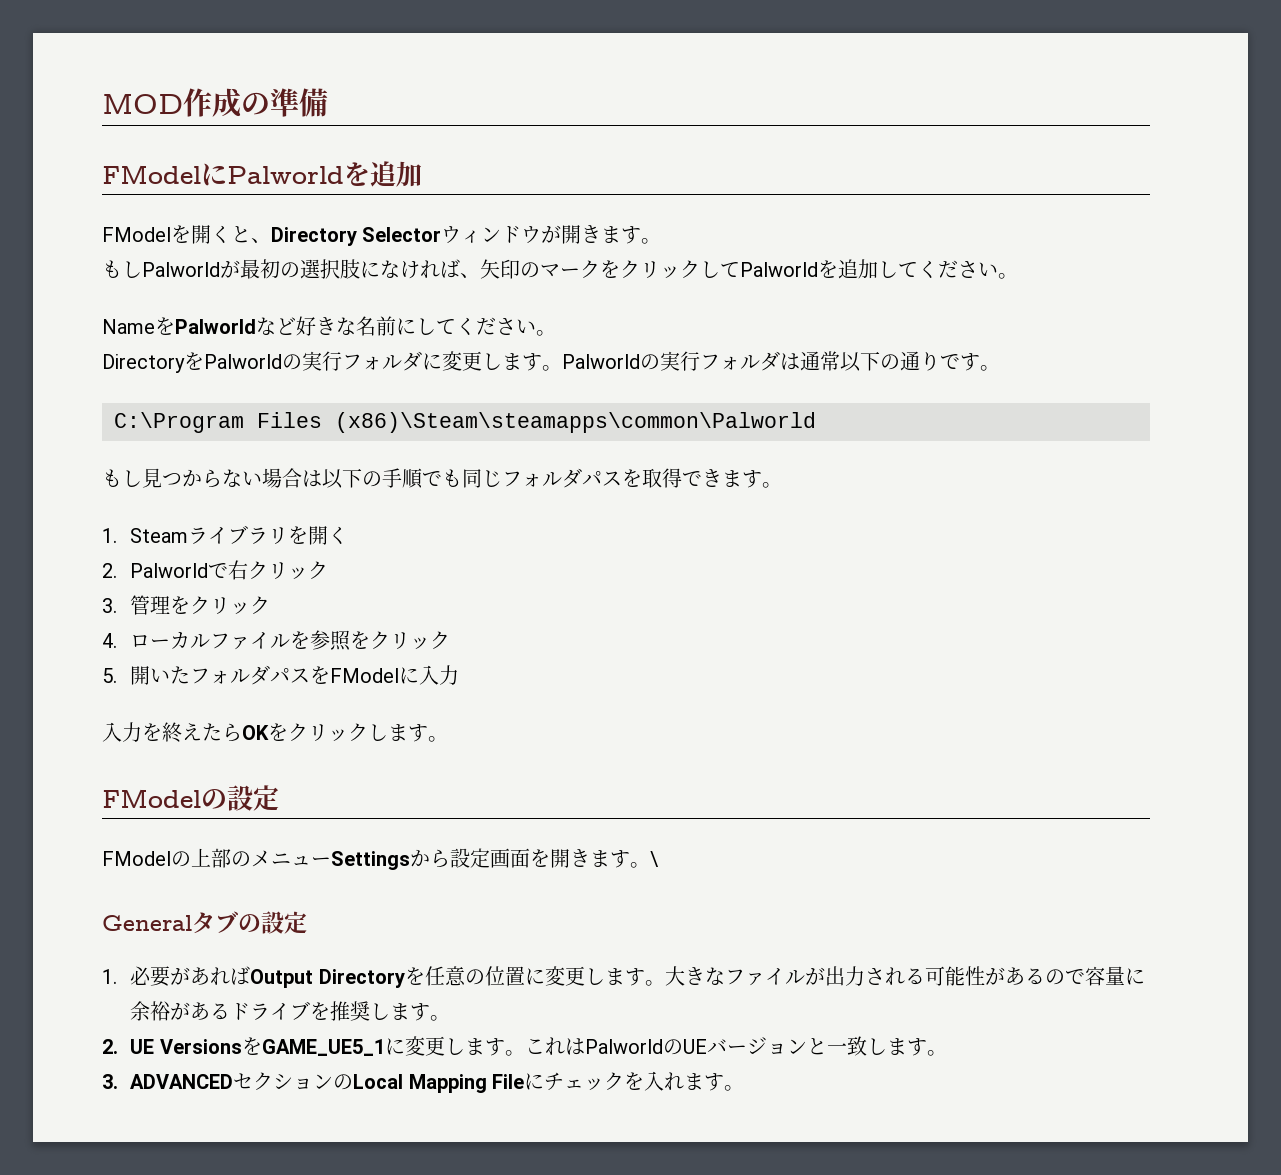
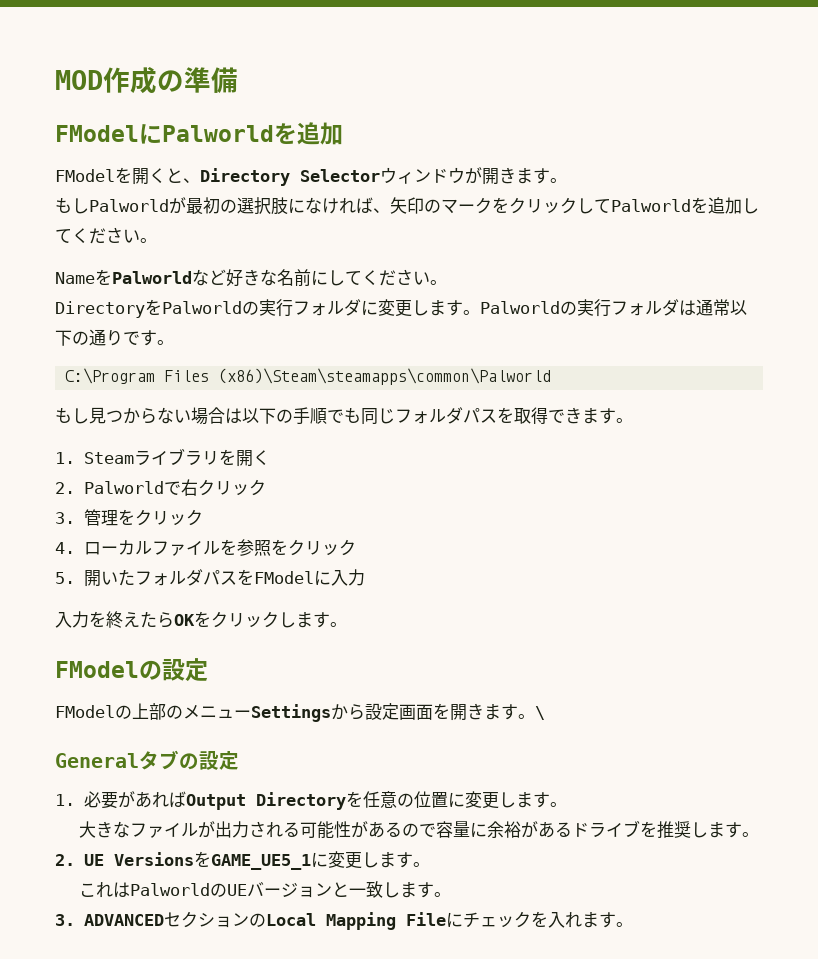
(665, 983) none -> (567, 804) //
(525, 1053) none -> (430, 864) //

